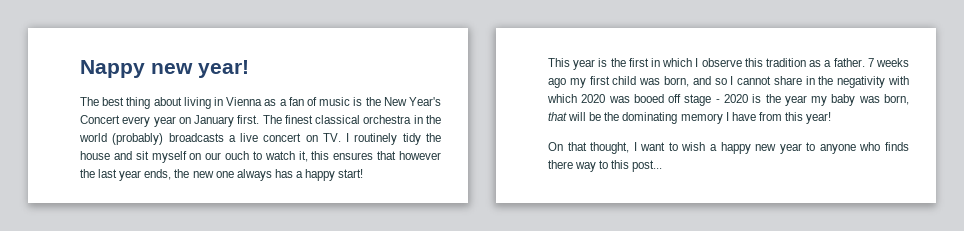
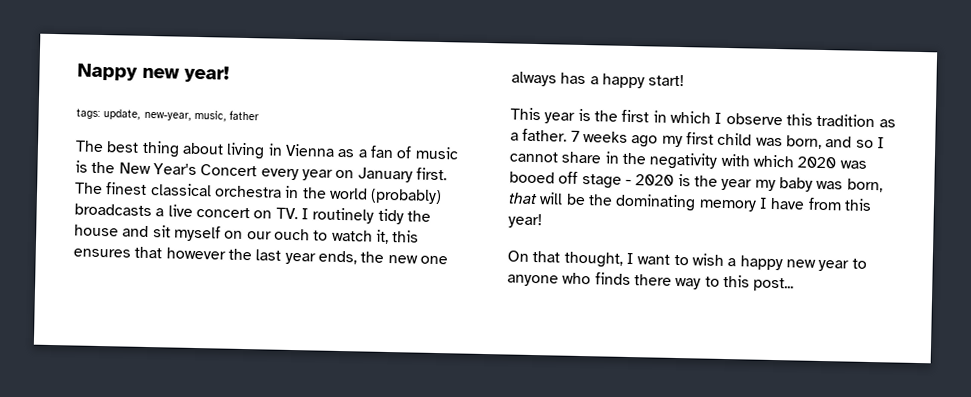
(249, 69) none -> [76,108,260,122] // tags: update, new-year, music, father

